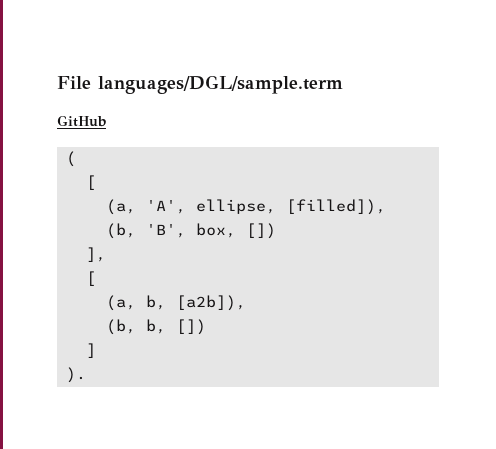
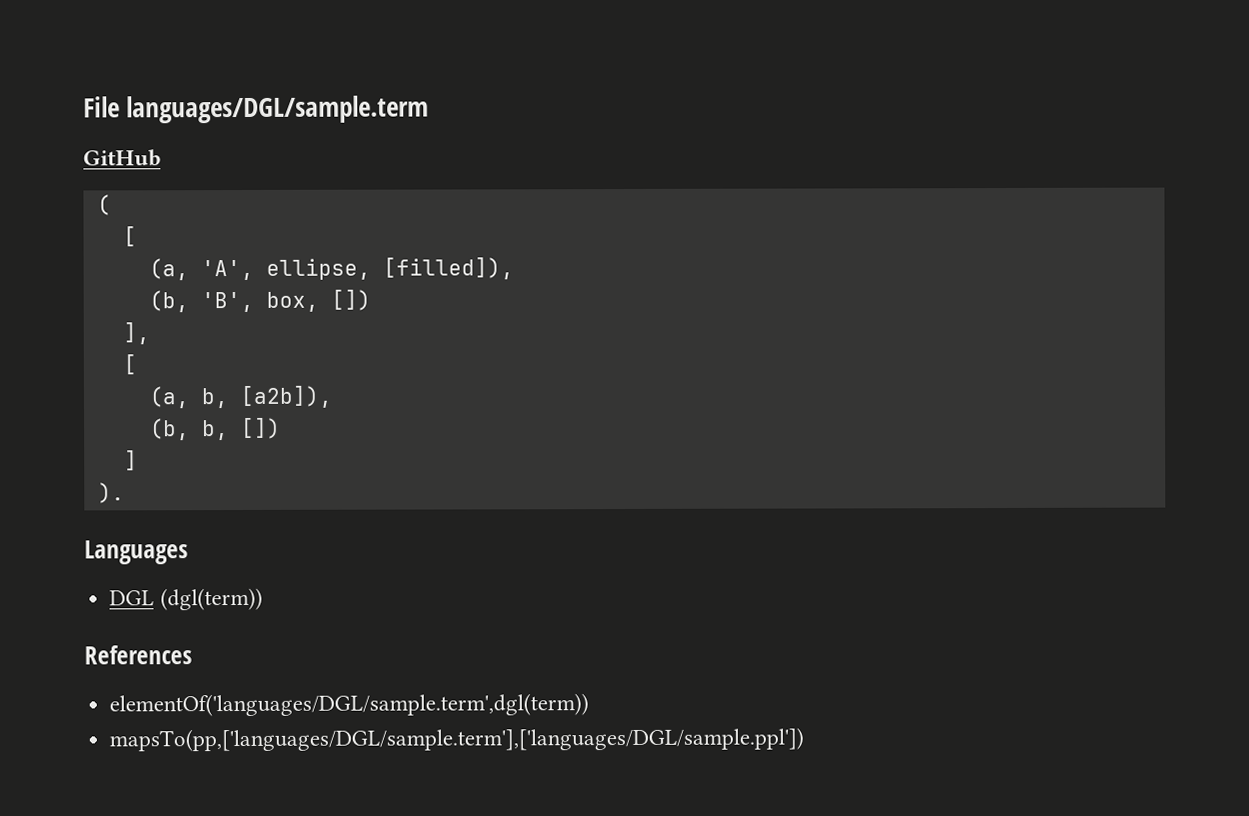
(86, 375) none -> [84,540,188,565] [109,587,263,611] [84,645,192,665] [109,693,590,717] [109,727,805,752] // Languages // DGL (dgl(term)) // References // elementOf('languages/DGL/sample.term',dgl(term)) // mapsTo(pp,['languages/DGL/sample.term'],['languages/DGL/sample.ppl'])

